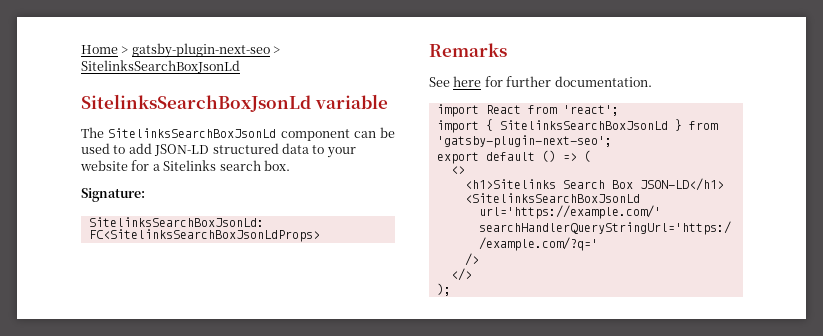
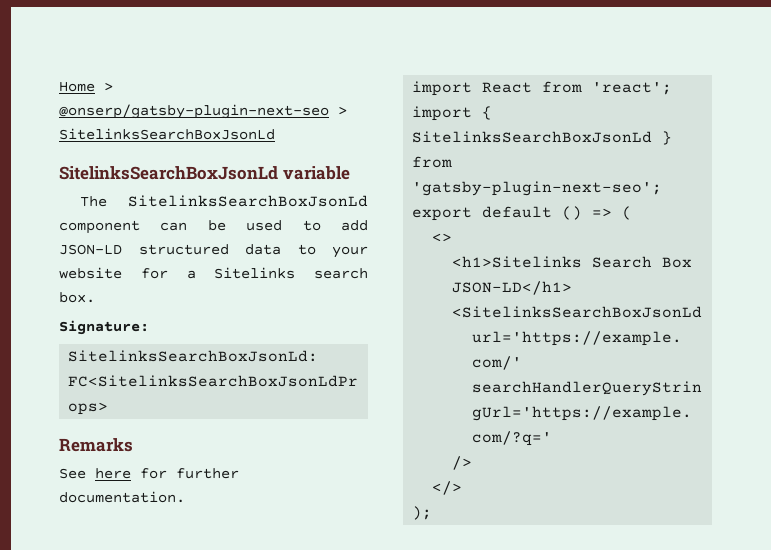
[131,43,270,58] gatsby-plugin-next-seo -> [59,104,329,119] @onserp/gatsby-plugin-next-seo

